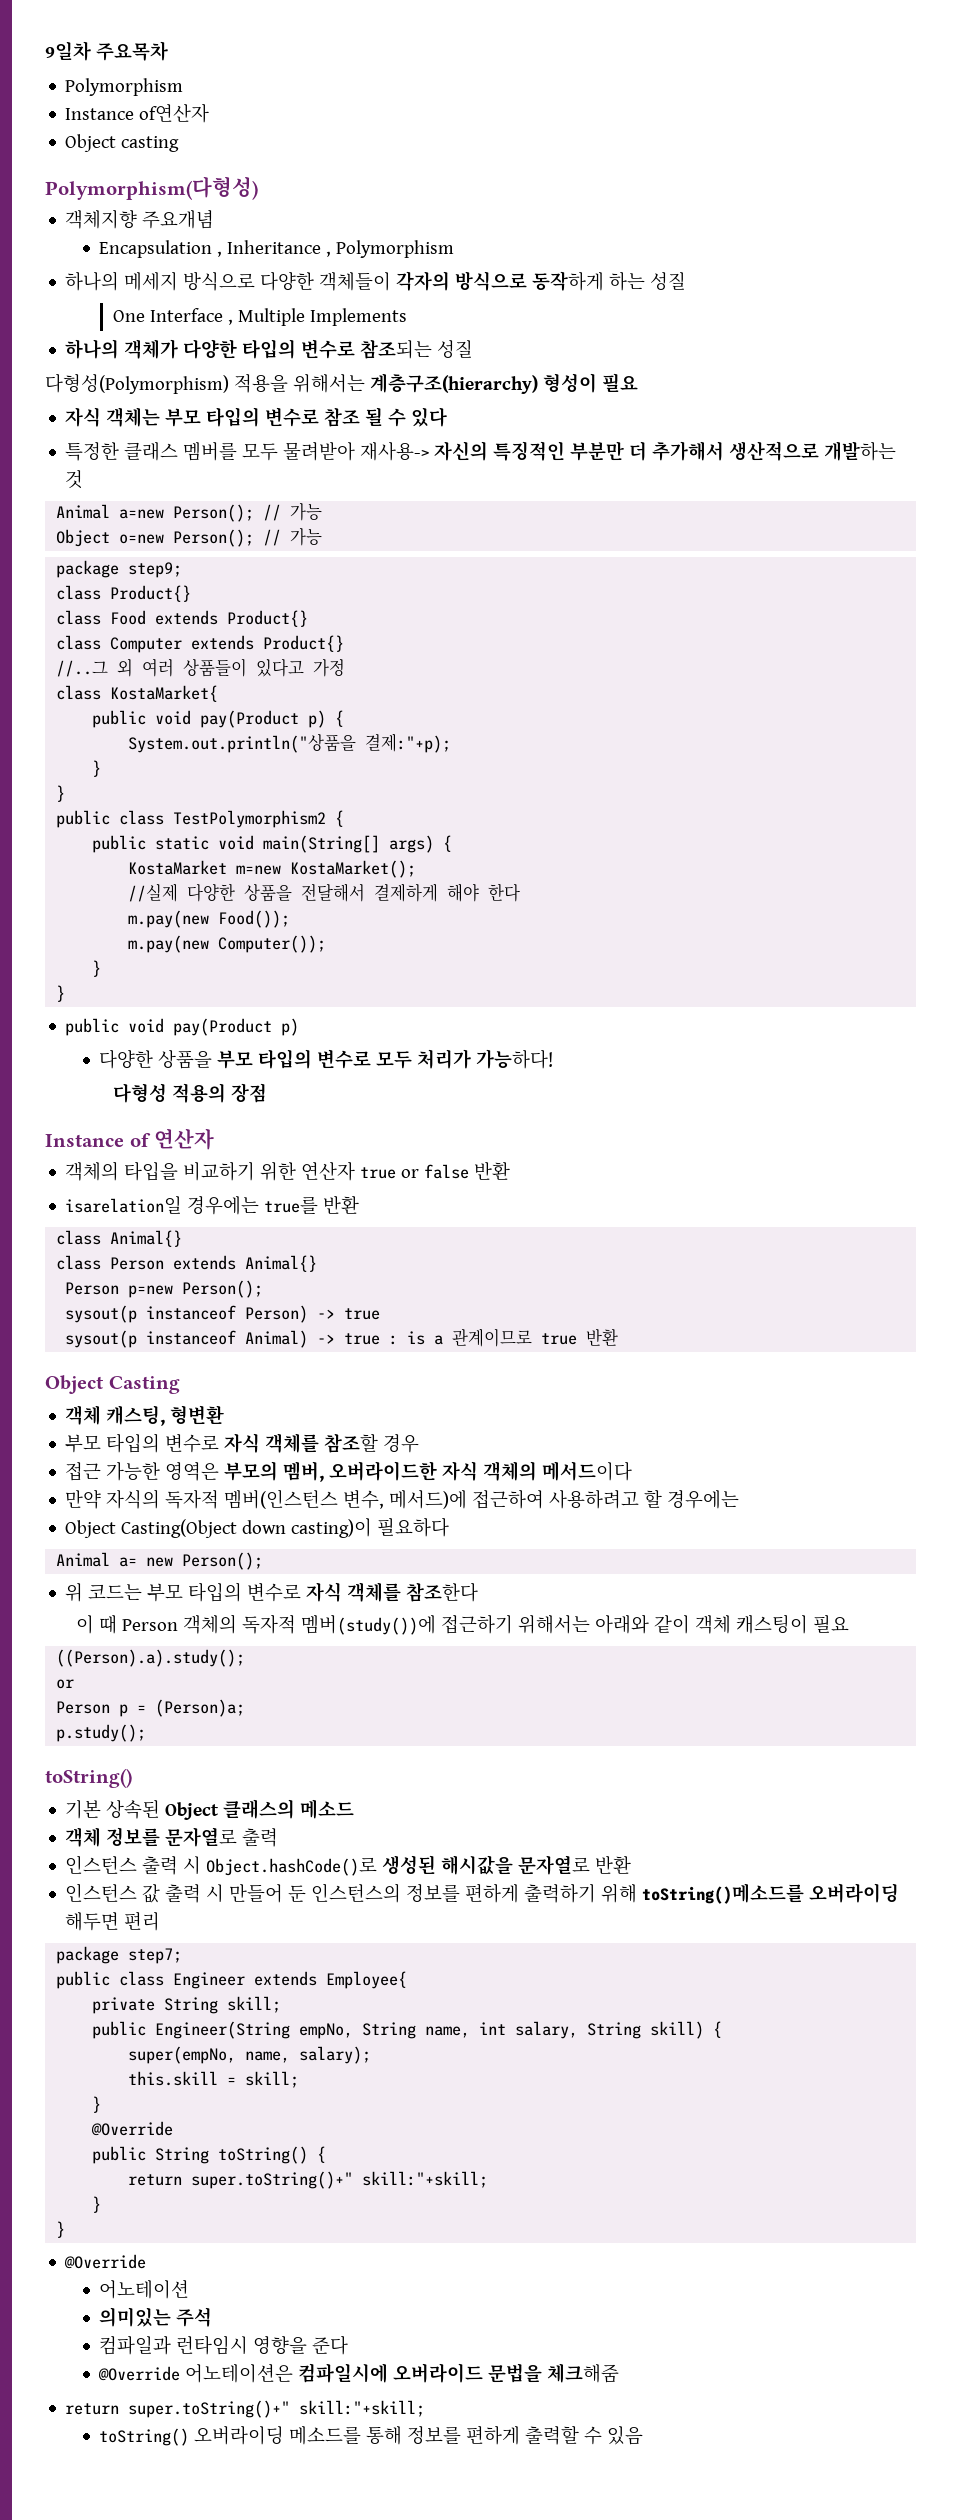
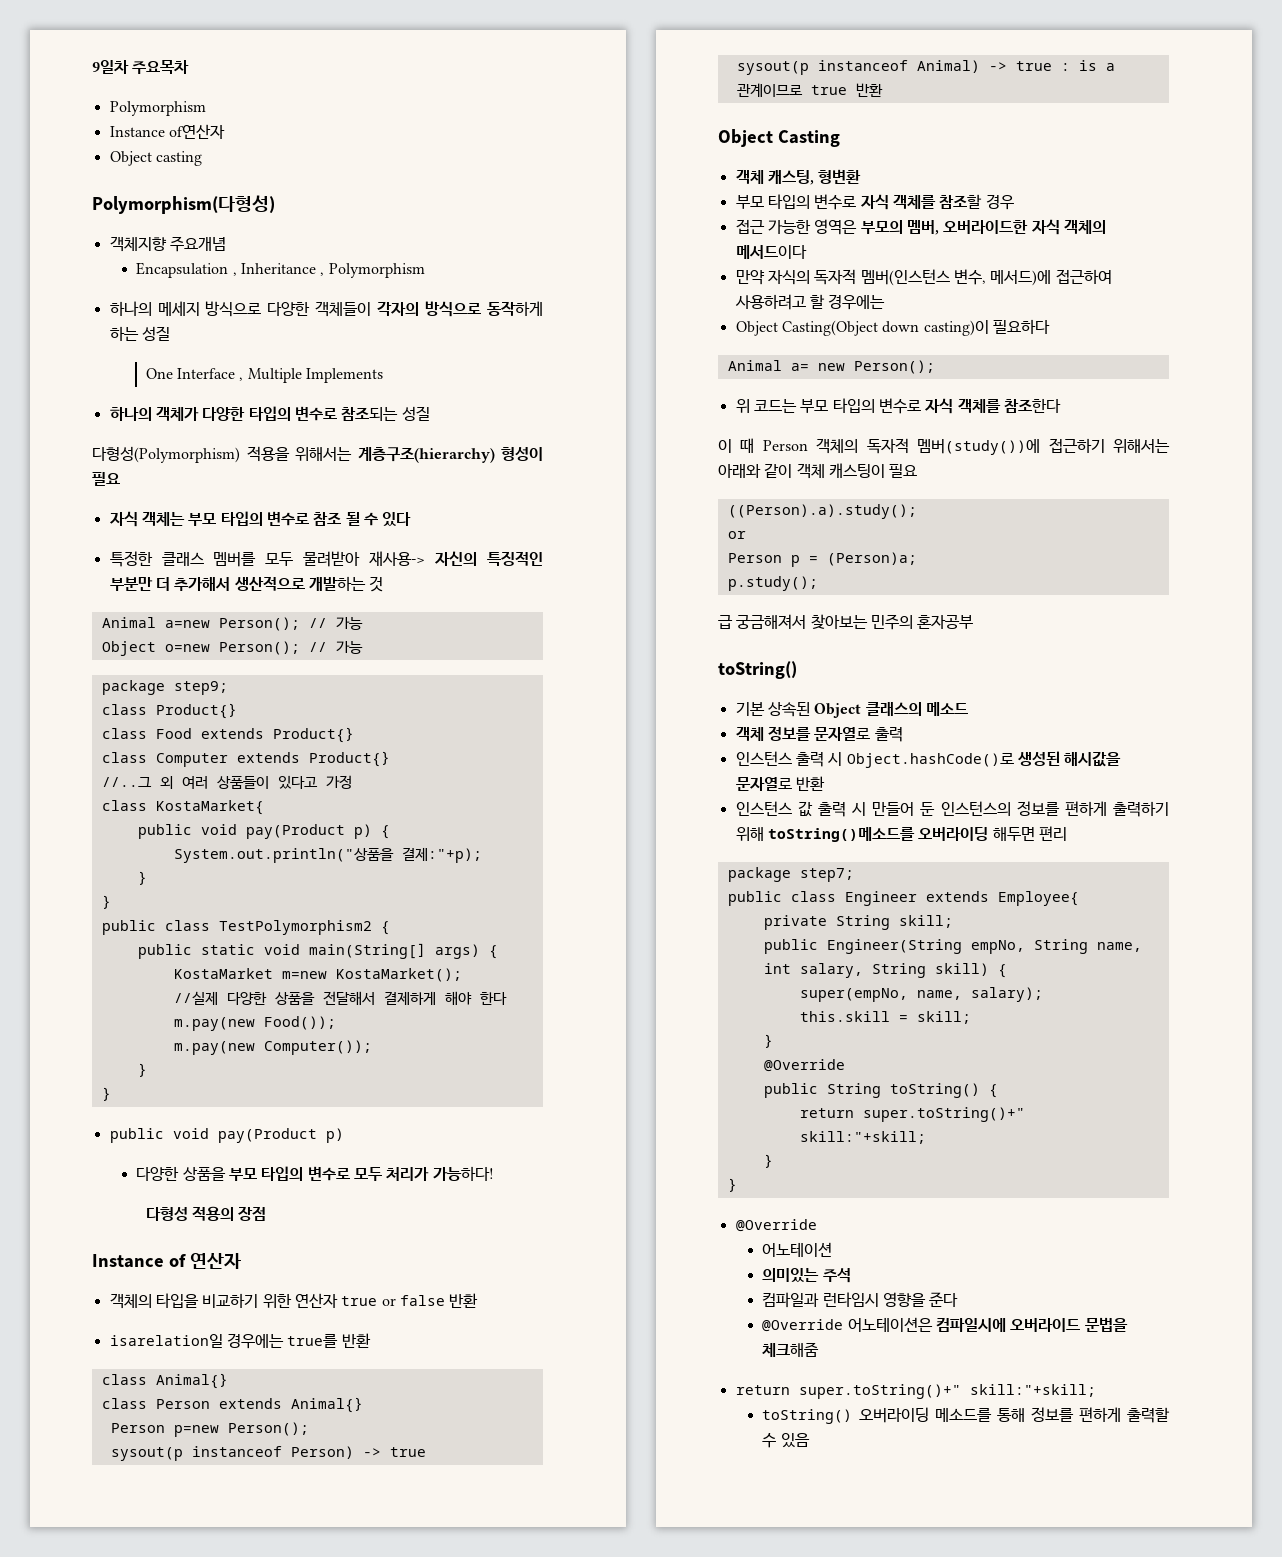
(147, 1733) none -> [718,614,974,630] // 급 궁금해져서 찾아보는 민주의 혼자공부

